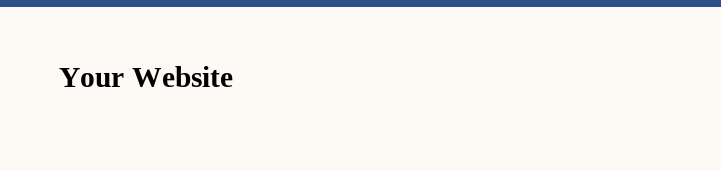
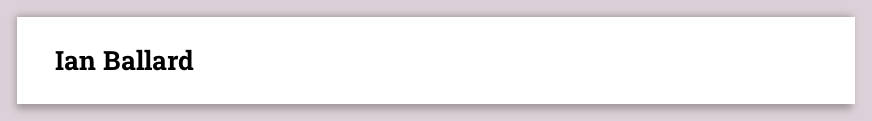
[59,66,233,87] Your Website -> [55,49,195,71] Ian Ballard

